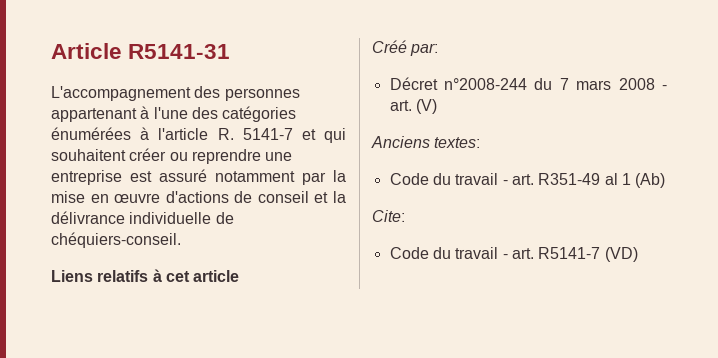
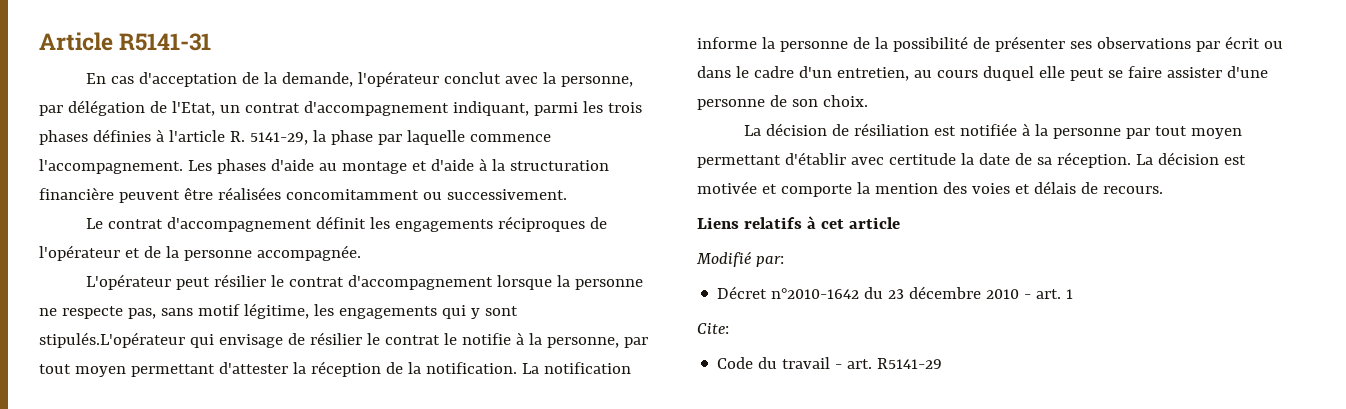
[51,86,300,101] [51,106,297,122] [51,127,346,143] [51,148,293,164] [51,169,346,185] [51,191,346,203] [51,211,234,224] [51,232,181,248] L'accompagnement des personnes appartenant à l'une des catégories énumérées à l'article R. 5141-7 et qui souhaitent créer ou reprendre une entreprise est assuré notamment par la mise en œuvre d'actions de conseil et la délivrance individuelle de chéquiers-conseil. -> [85,71,633,87] [39,100,642,116] [39,129,551,145] [39,158,609,174] [39,187,567,203] [85,216,607,232] [39,245,361,261] [85,274,643,290] [39,303,518,319] [39,332,648,348] [39,361,631,377] [697,36,1283,52] [697,66,1268,81] [697,95,868,110] [743,123,1242,139] [697,152,1246,168] [697,181,1163,197] En cas d'acceptation de la demande, l'opérateur conclut avec la personne, par délégation de l'Etat, un contrat d'accompagnement indiquant, parmi les trois phases définies à l'article R. 5141-29, la phase par laquelle commence l'accompagnement. Les phases d'aide au montage et d'aide à la structuration financière peuvent être réalisées concomitamment ou successivement. // Le contrat d'accompagnement définit les engagements réciproques de l'opérateur et de la personne accompagnée. // L'opérateur peut résilier le contrat d'accompagnement lorsque la personne ne respecte pas, sans motif légitime, les engagements qui y sont stipulés.L'opérateur qui envisage de résilier le contrat le notifie à la personne, par tout moyen permettant d'attester la réception de la notification. La notification informe la personne de la possibilité de présenter ses observations par écrit ou dans le cadre d'un entretien, au cours duquel elle peut se faire assister d'une personne de son choix. // La décision de résiliation est notifiée à la personne par tout moyen permettant d'établir avec certitude la date de sa réception. La décision est motivée et comporte la mention des voies et délais de recours.
[372,40,407,53] Créé -> [696,251,751,267] Modifié
[444,78,667,90] [389,99,437,114] [371,136,481,148] [389,173,618,185] n°2008-244 du 7 mars 2008 - art. (V) // Anciens textes: // Code du travail - art. R351-49 al -> [771,286,1062,299] n°2010-1642 du 23 décembre 2010 - art.
[635,173,666,188] (Ab) -> (1074, 294) none
[538,247,638,262] R5141-7 (VD) -> [877,358,943,369] R5141-29

